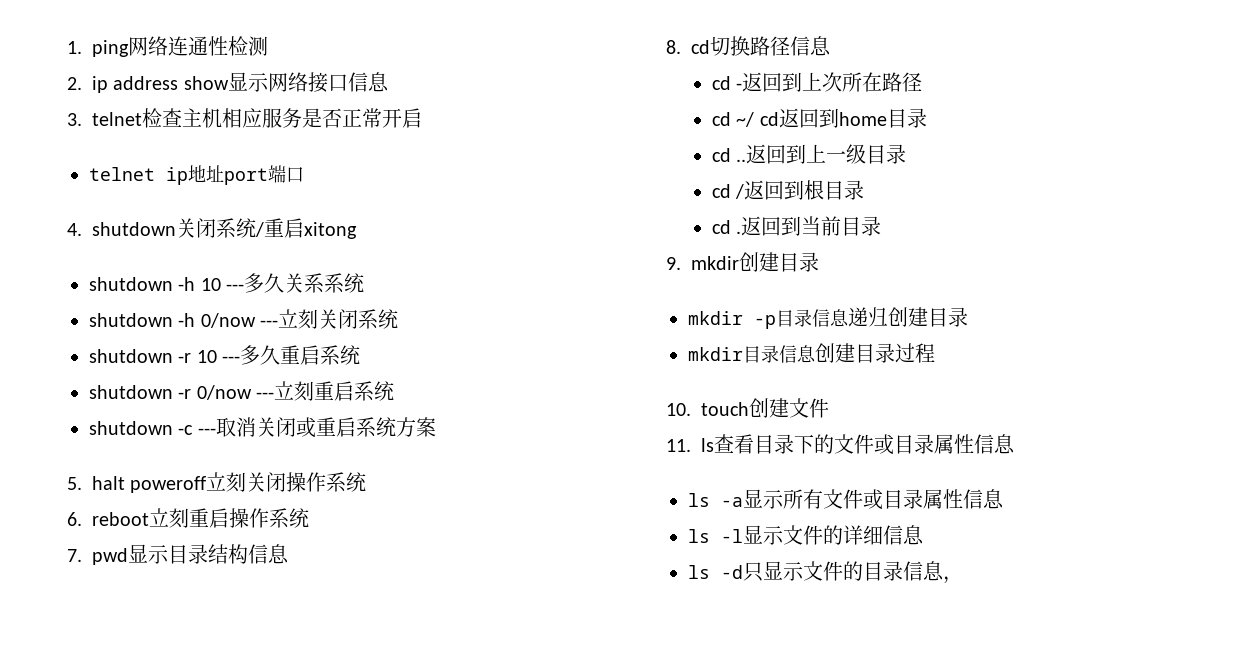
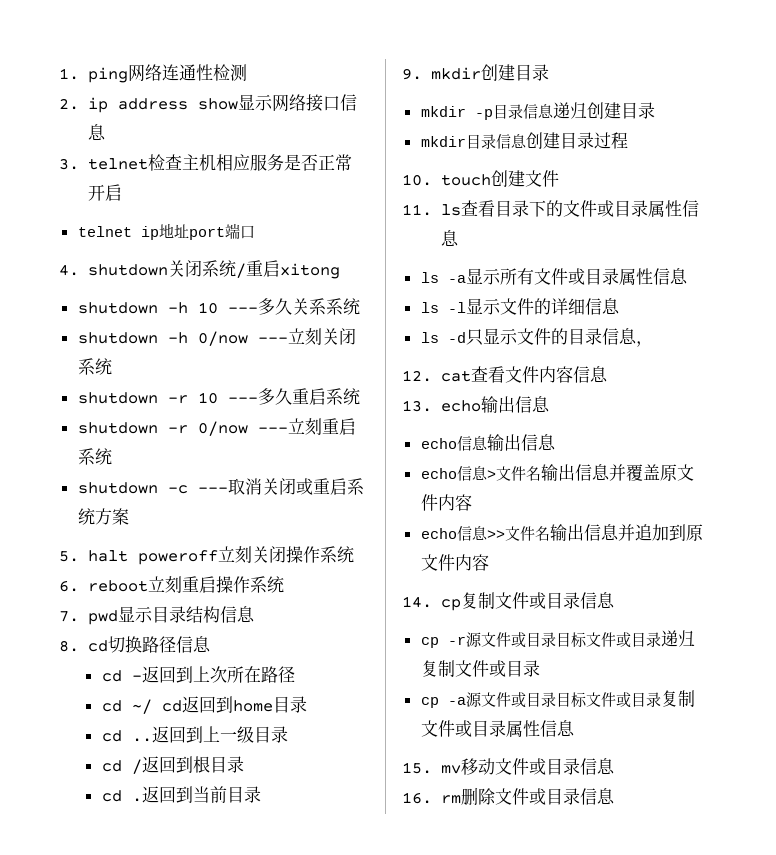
(963, 580) none -> [402,366,608,383] [402,396,550,413] [420,434,556,451] [420,464,694,481] [420,494,472,511] [420,524,703,541] [420,554,489,571] [402,592,615,611] [420,630,695,648] [420,660,540,677] [420,690,695,708] [420,720,575,737] [402,758,615,775] [402,787,615,805] // 12. cat查看文件内容信息 // 13. echo输出信息 // echo信息输出信息 // echo信息>文件名输出信息并覆盖原文件内容 // echo信息>>文件名输出信息并追加到原文件内容 // 14. cp复制文件或目录信息 // cp -r源文件或目录目标文件或目录递归复制文件或目录 // cp -a源文件或目录目标文件或目录复制文件或目录属性信息 // 15. mv移动文件或目录信息 // 16. rm删除文件或目录信息

